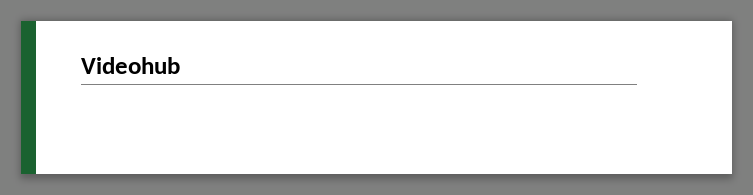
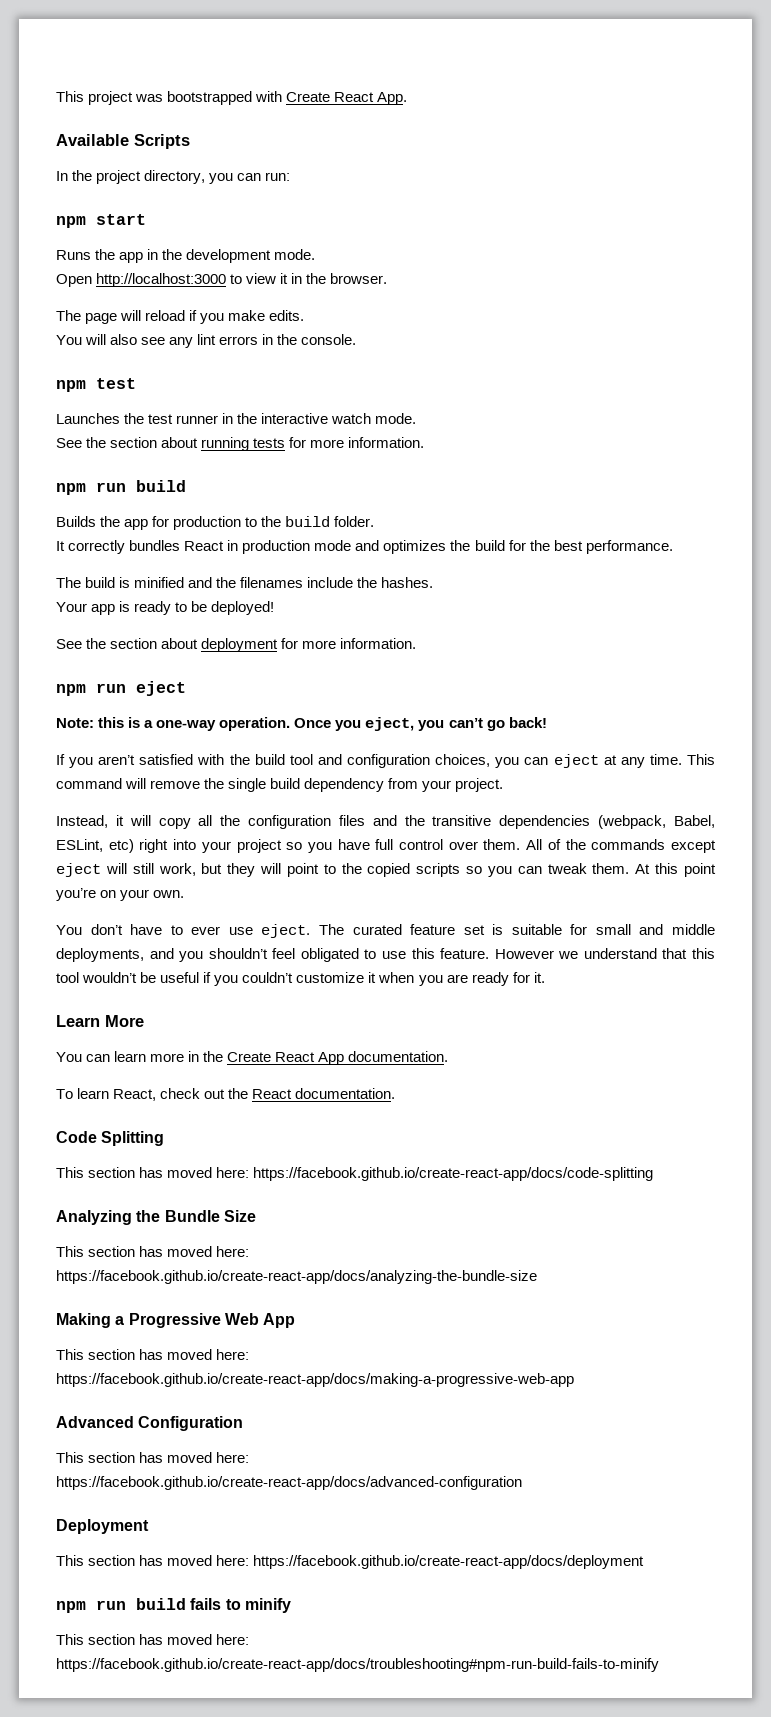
[81,57,180,74] Videohub -> [56,91,408,105] [56,134,190,149] [56,170,291,184] [56,214,146,228] [56,249,316,263] [56,273,388,287] [56,310,305,324] [56,334,357,348] [56,378,136,392] [56,413,417,424] [56,437,425,451] [56,480,186,495] [56,516,375,530] [56,540,673,554] [56,577,434,588] [56,601,275,615] [56,638,417,652] [56,681,186,696] [56,717,547,731] [56,754,716,768] [56,778,504,792] [56,815,715,829] [56,839,716,853] [56,863,717,877] [56,888,185,901] [56,924,715,938] [56,948,715,962] [56,972,545,986] [56,1015,144,1027] [56,1051,449,1065] [56,1088,396,1101] [56,1131,165,1146] [56,1167,654,1181] [56,1210,256,1225] [56,1246,250,1257] [56,1270,537,1284] [56,1313,296,1328] [56,1349,250,1360] [56,1373,574,1387] [56,1416,244,1431] [56,1452,250,1463] [56,1476,522,1490] [56,1519,149,1534] [56,1555,645,1569] [56,1598,291,1613] [56,1634,250,1645] [56,1658,659,1672] This project was bootstrapped with Create React App. // Available Scripts // In the project directory, you can run: // npm start // Runs the app in the development mode. // Open http://localhost:3000 to view it in the browser. // The page will reload if you make edits. // You will also see any lint errors in the console. // npm test // Launches the test runner in the interactive watch mode. // See the section about running tests for more information. // npm run build // Builds the app for production to the build folder. // It correctly bundles React in production mode and optimizes the build for the best performance. // The build is minified and the filenames include the hashes. // Your app is ready to be deployed! // See the section about deployment for more information. // npm run eject // Note: this is a one-way operation. Once you eject, you can’t go back! // If you aren’t satisfied with the build tool and configuration choices, you can eject at any time. This command will remove the single build dependency from your project. // Instead, it will copy all the configuration files and the transitive dependencies (webpack, Babel, ESLint, etc) right into your project so you have full control over them. All of the commands except eject will still work, but they will point to the copied scripts so you can tweak them. At this point you’re on your own. // You don’t have to ever use eject. The curated feature set is suitable for small and middle deployments, and you shouldn’t feel obligated to use this feature. However we understand that this tool wouldn’t be useful if you couldn’t customize it when you are ready for it. // Learn More // You can learn more in the Create React App documentation. // To learn React, check out the React documentation. // Code Splitting // This section has moved here: https://facebook.github.io/create-react-app/docs/code-splitting // Analyzing the Bundle Size // This section has moved here: https://facebook.github.io/create-react-app/docs/analyzing-the-bundle-size // Making a Progressive Web App // This section has moved here: https://facebook.github.io/create-react-app/docs/making-a-progressive-web-app // Advanced Configuration // This section has moved here: https://facebook.github.io/create-react-app/docs/advanced-configuration // Deployment // This section has moved here: https://facebook.github.io/create-react-app/docs/deployment // npm run build fails to minify // This section has moved here: https://facebook.github.io/create-react-app/docs/troubleshooting#npm-run-build-fails-to-minify

